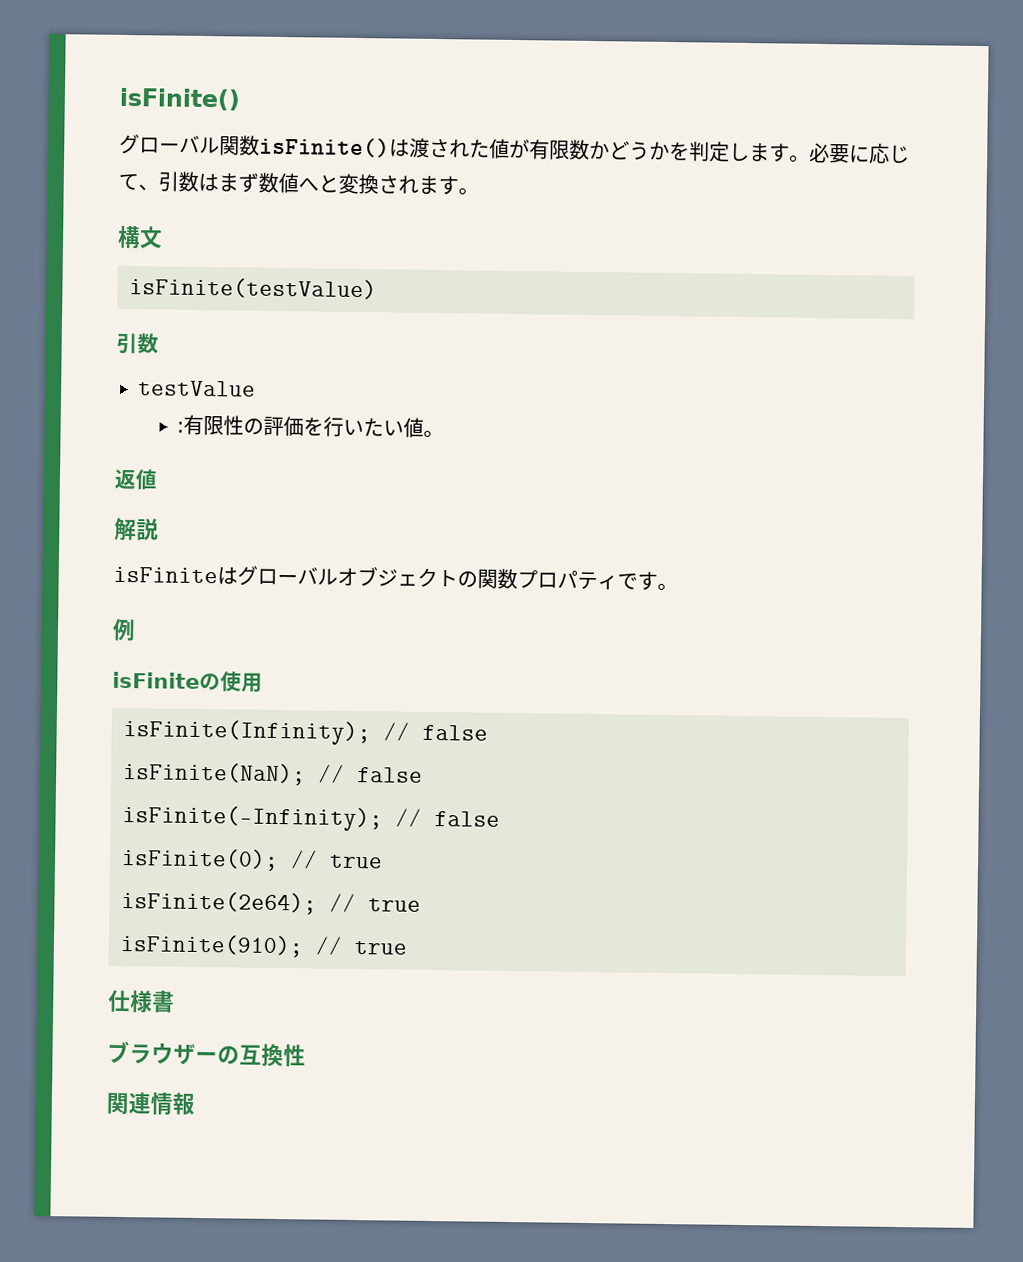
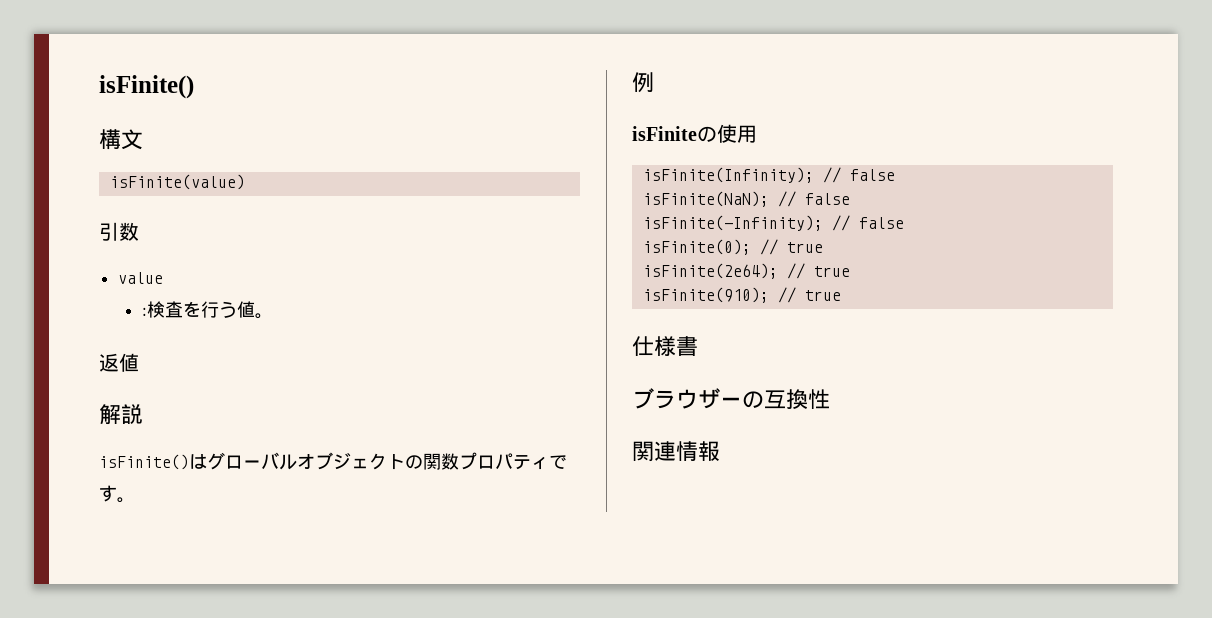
[119,87,240,111] [119,133,910,164] [118,171,479,196] isFinite() // グローバル関数isFinite()は渡された値が有限数かどうかを判定します。必要に応じて、引数はまず数値へと変換されます。 -> [99,75,194,99] isFinite()
[129,277,377,300] isFinite(testValue) -> [109,174,245,190] isFinite(value)
[138,380,256,397] testValue -> [118,272,164,284] value
[182,414,404,437] 有限性の評価を行いたい -> [146,301,237,318] 検査を行う
[113,566,218,584] isFinite -> [99,454,189,470] isFinite()

